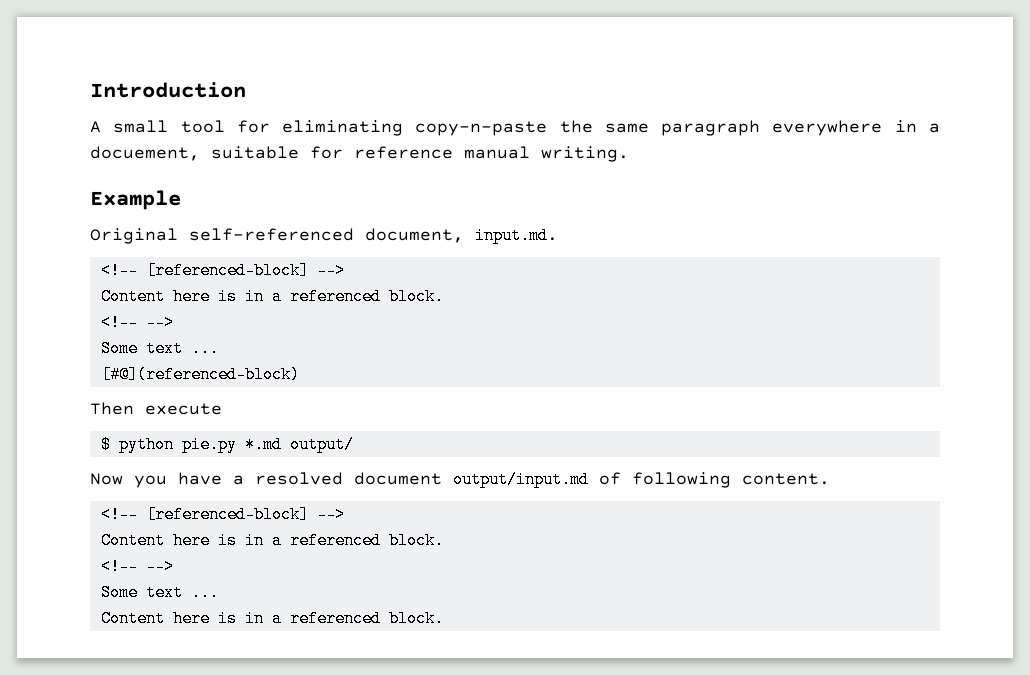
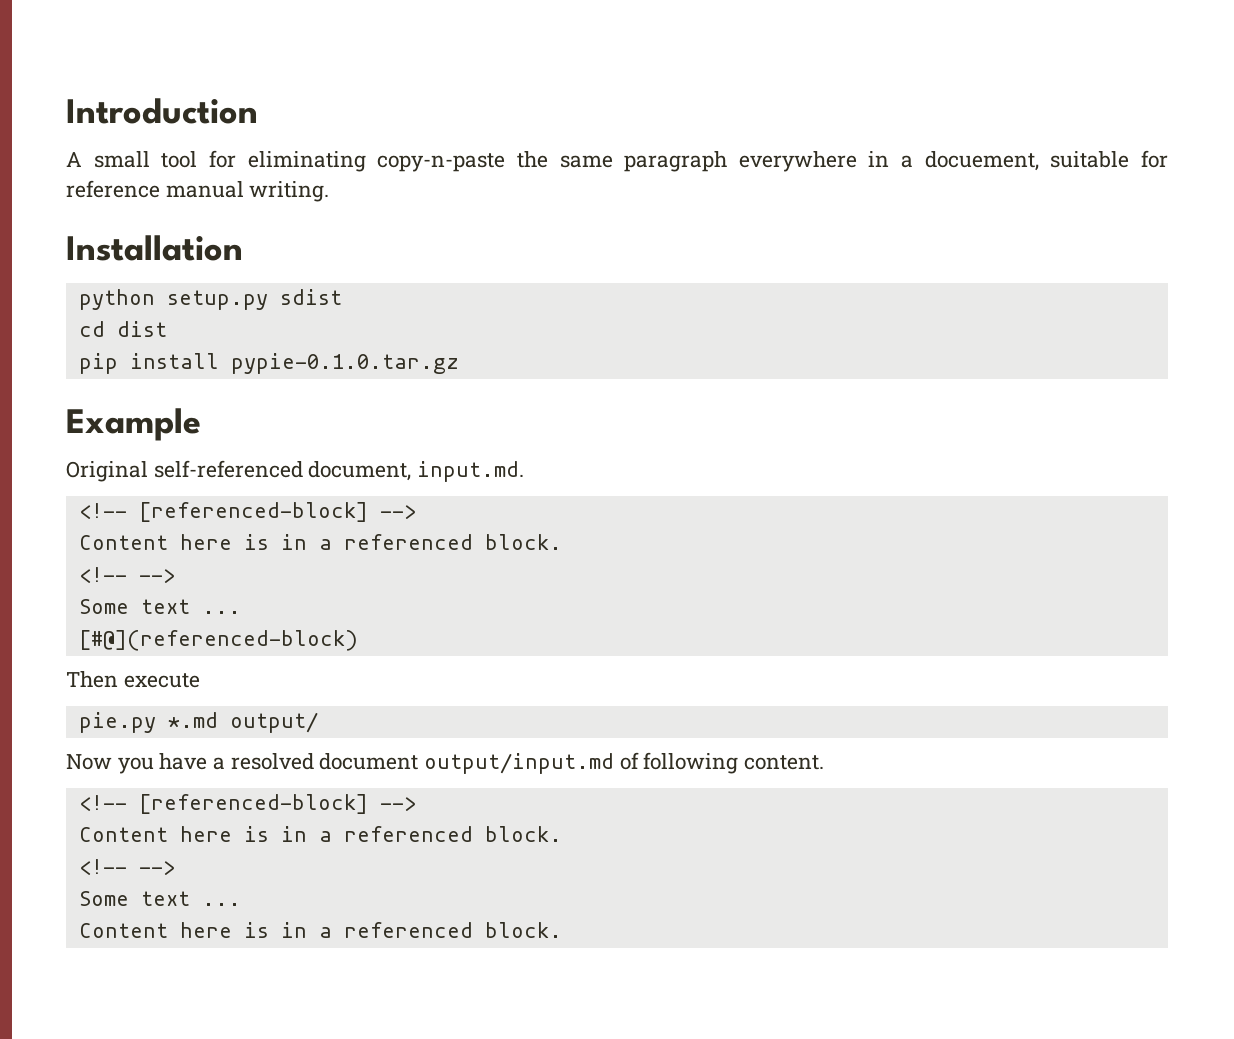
(629, 154) none -> [66,235,243,261] [78,289,342,310] [78,321,167,337] [78,353,459,374] // Installation // python setup.py sdist // cd dist // pip install pypie-0.1.0.tar.gz
[100,436,174,453] $ python -> (200, 680) none

